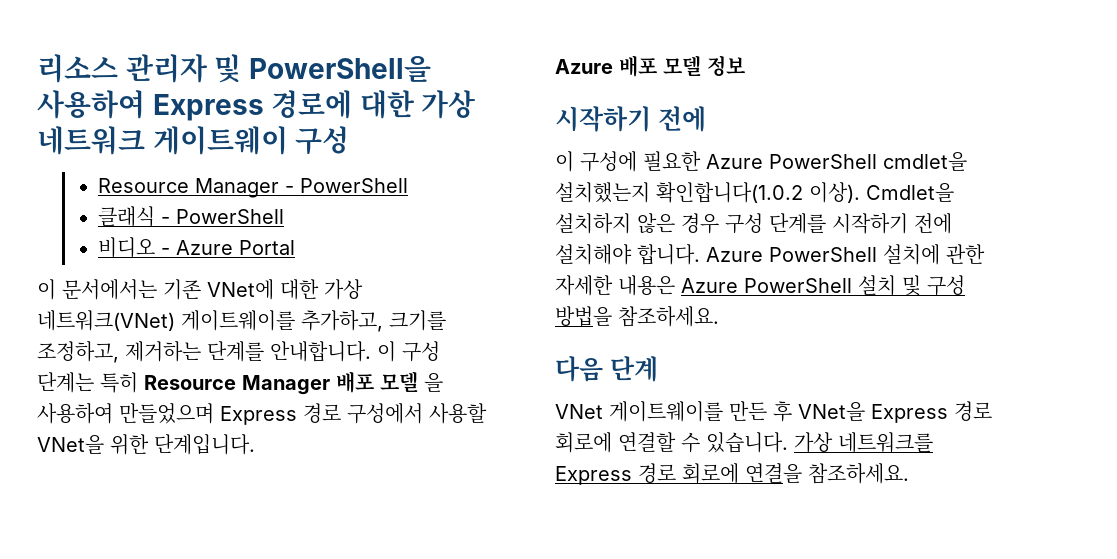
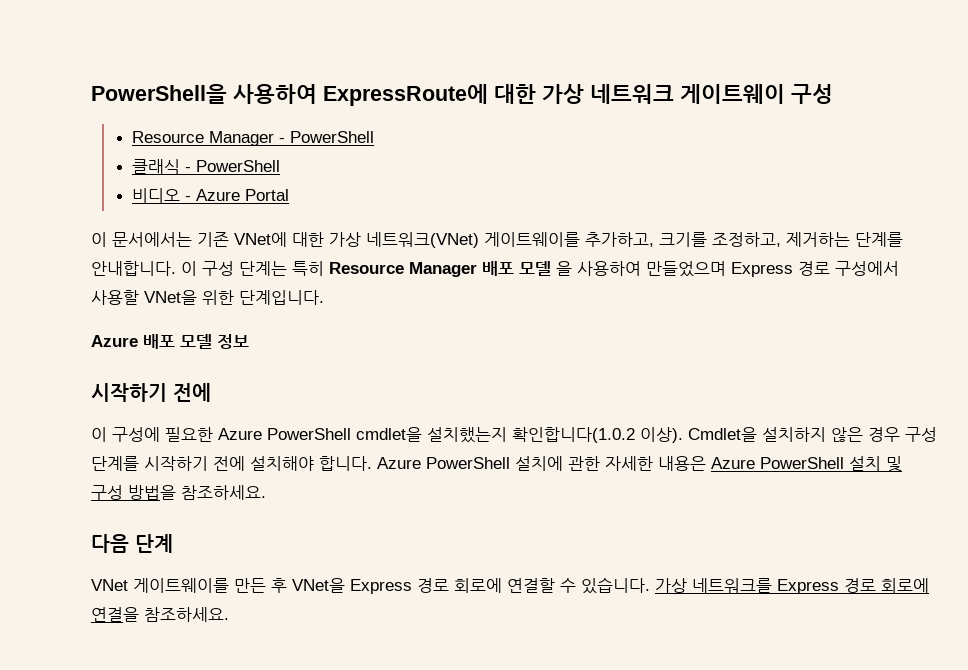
[37,54,431,83] [37,90,353,121] 리소스 관리자 및 PowerShell을 사용하여 Express 경로에 -> [91,84,488,106] PowerShell을 사용하여 ExpressRoute에

